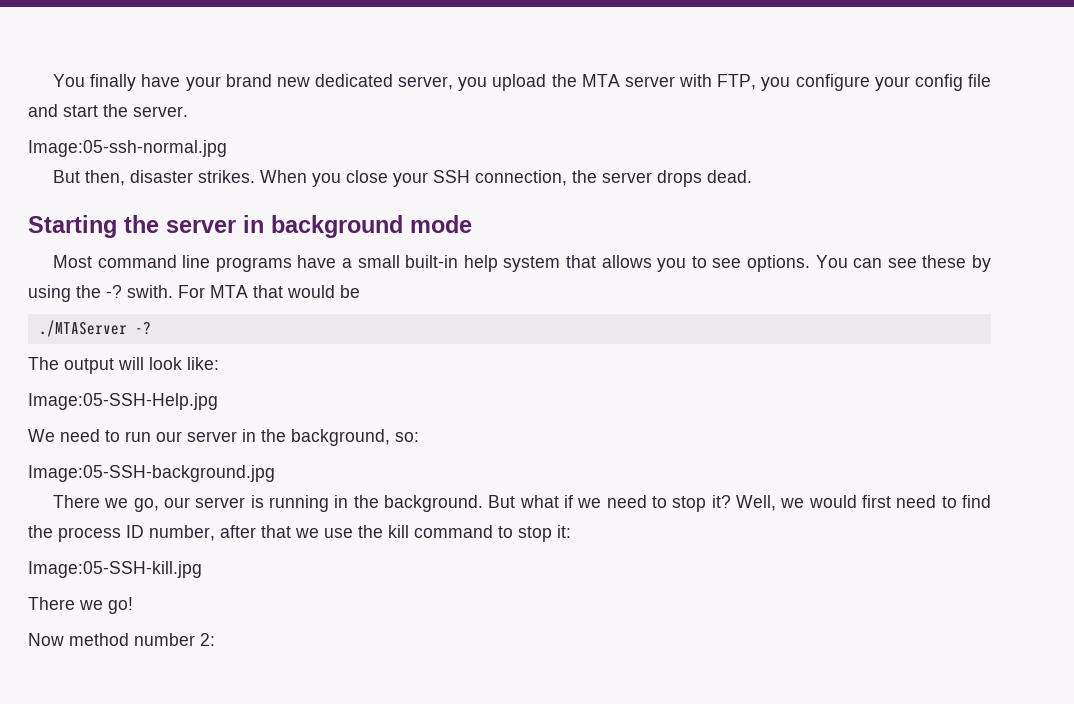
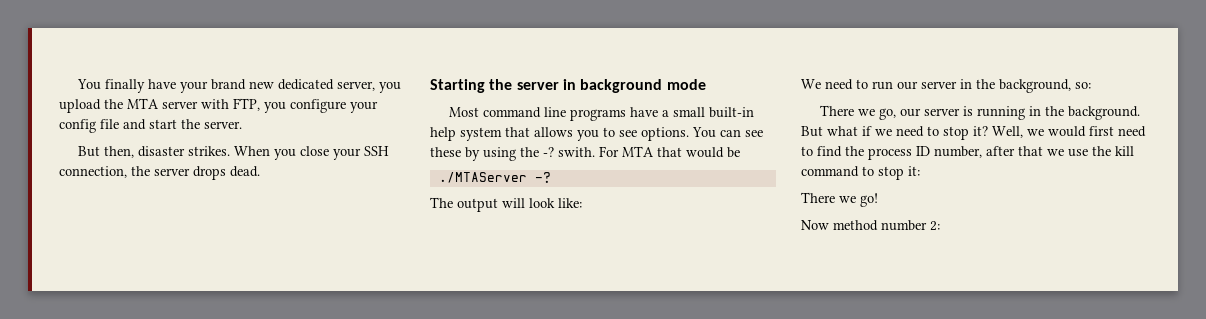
[28,140,227,157] // Image:05-ssh-normal.jpg -> (242, 125) none
[28,393,218,410] // Image:05-SSH-Help.jpg -> (582, 203) none
[28,465,275,482] // Image:05-SSH-background.jpg -> (1091, 85) none
[28,561,202,578] // Image:05-SSH-kill.jpg -> (920, 171) none

